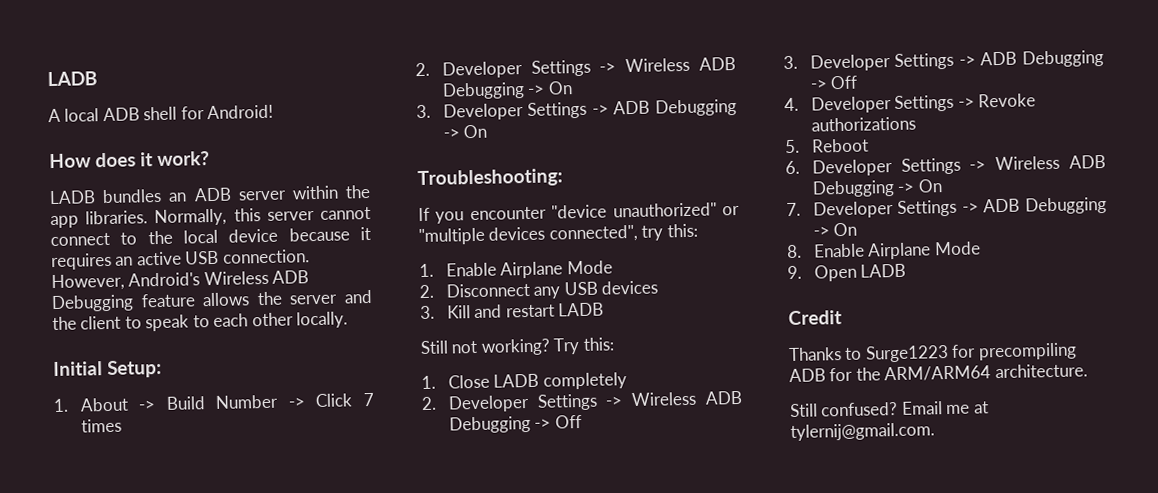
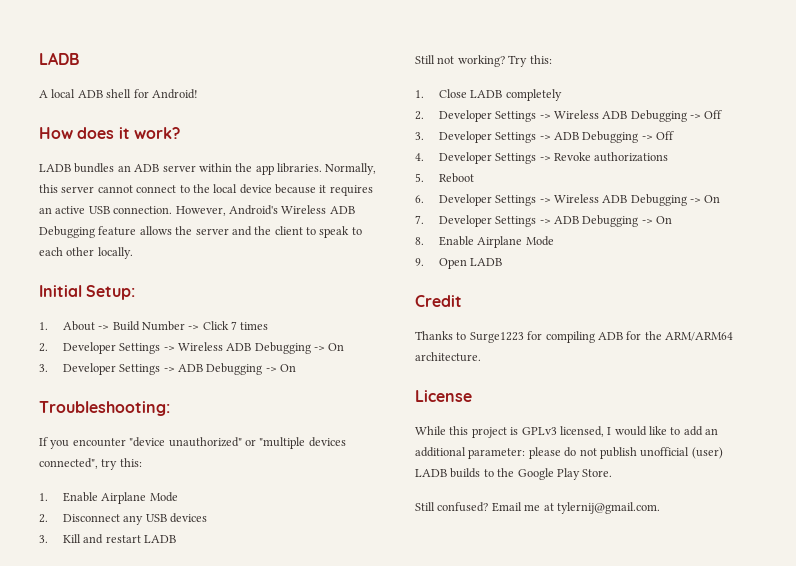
[977,342,1077,361] precompiling -> [545,331,595,343] compiling
(1088, 371) none -> [415,390,472,402] [415,426,719,438] [415,447,723,459] [415,468,613,480] // License // While this project is GPLv3 licensed, I would like to add an additional parameter: please do not publish unofficial (user) LADB builds to the Google Play Store.

